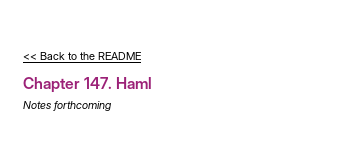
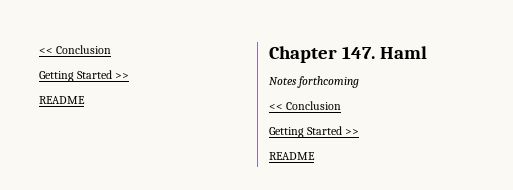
[23,52,95,60] << Back to the -> [39,45,112,54] [39,70,130,82] << Conclusion // Getting Started >> //
(111, 106) none -> [269,101,342,110] [269,126,360,138] [269,152,315,160] // << Conclusion // Getting Started >> // README

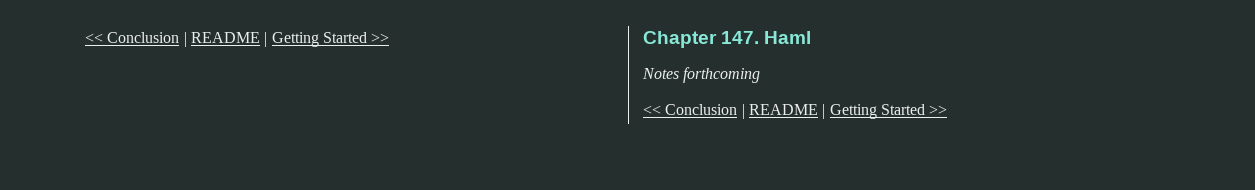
[39,45,112,54] [39,70,130,82] [39,96,85,104] << Conclusion // Getting Started >> // README -> [85,32,390,47] << Conclusion | README | Getting Started >>
[269,126,360,138] [269,152,315,160] // Getting Started >> // README -> [741,104,948,119] | README | Getting Started >>

